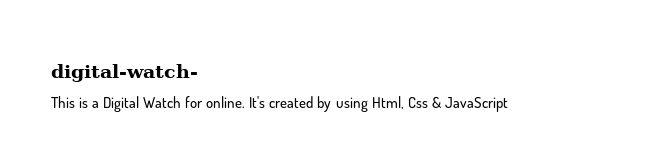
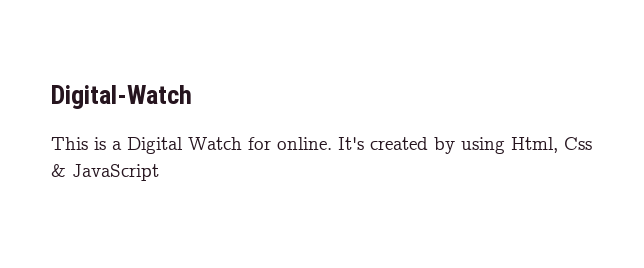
[51,64,198,82] digital-watch- -> [51,85,192,109] Digital-Watch

